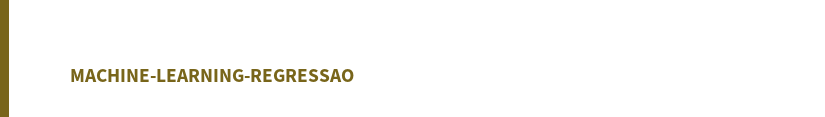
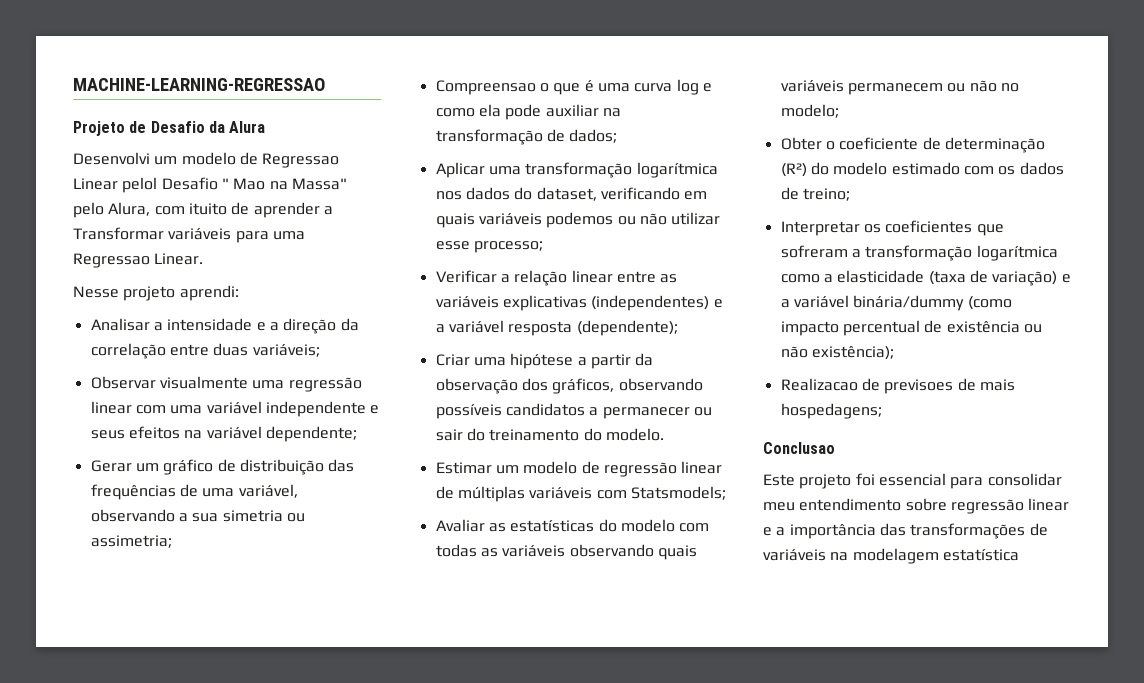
(354, 75) none -> [73,121,266,136] [73,152,340,168] [73,177,347,193] [73,202,333,218] [73,227,305,243] [73,253,204,268] [73,285,239,301] [90,318,359,334] [90,343,320,359] [90,376,362,392] [90,401,380,417] [90,426,357,442] [90,459,355,475] [90,484,298,500] [90,509,305,522] [90,535,172,548] [435,79,712,95] [435,104,621,120] [435,129,618,145] [435,162,718,178] [435,187,708,201] [435,212,721,228] [435,241,543,253] [435,270,678,286] [435,295,723,311] [435,320,678,336] [435,353,654,369] [435,378,703,394] [435,403,712,419] [435,428,664,441] [435,461,723,477] [435,486,726,502] [435,519,710,532] [435,544,697,560] [780,80,1019,95] [780,104,839,118] [780,137,1045,153] [780,162,1064,177] [780,187,850,201] [780,220,1004,236] [780,245,1058,261] [780,270,1071,286] [780,295,1012,311] [780,320,1042,336] [780,346,894,360] [780,378,1015,394] [780,403,882,419] [763,442,835,454] [763,473,1062,489] [763,498,1070,514] [763,523,1048,539] [763,548,1019,564] // Projeto de Desafio da Alura // Desenvolvi um modelo de Regressao Linear pelol Desafio " Mao na Massa" pelo Alura, com ituito de aprender a Transformar variáveis para uma Regressao Linear. // Nesse projeto aprendi: // Analisar a intensidade e a direção da correlação entre duas variáveis; // Observar visualmente uma regressão linear com uma variável independente e seus efeitos na variável dependente; // Gerar um gráfico de distribuição das frequências de uma variável, observando a sua simetria ou assimetria; // Compreensao o que é uma curva log e como ela pode auxiliar na transformação de dados; // Aplicar uma transformação logarítmica nos dados do dataset, verificando em quais variáveis podemos ou não utilizar esse processo; // Verificar a relação linear entre as variáveis explicativas (independentes) e a variável resposta (dependente); // Criar uma hipótese a partir da observação dos gráficos, observando possíveis candidatos a permanecer ou sair do treinamento do modelo. // Estimar um modelo de regressão linear de múltiplas variáveis com Statsmodels; // Avaliar as estatísticas do modelo com todas as variáveis observando quais variáveis permanecem ou não no modelo; // Obter o coeficiente de determinação (R²) do modelo estimado com os dados de treino; // Interpretar os coeficientes que sofreram a transformação logarítmica como a elasticidade (taxa de variação) e a variável binária/dummy (como impacto percentual de existência ou não existência); // Realizacao de previsoes de mais hospedagens; // Conclusao // Este projeto foi essencial para consolidar meu entendimento sobre regressão linear e a importância das transformações de variáveis na modelagem estatística

